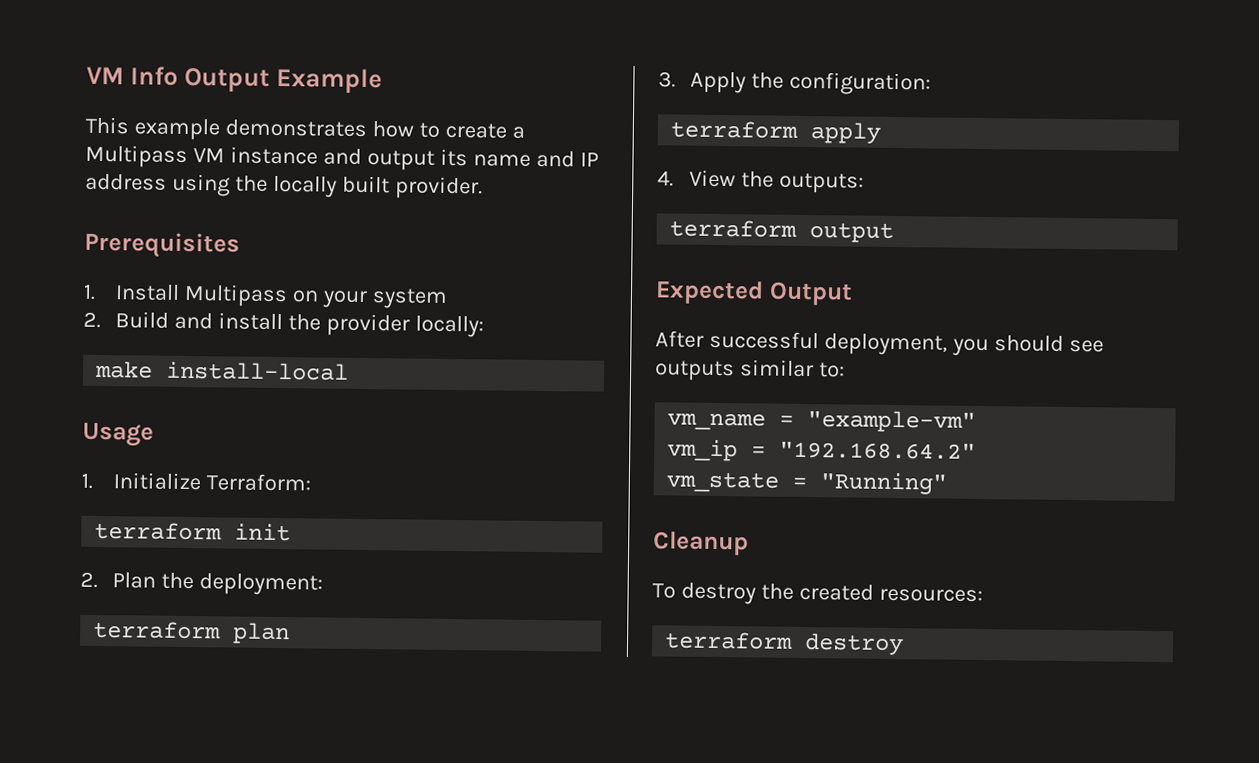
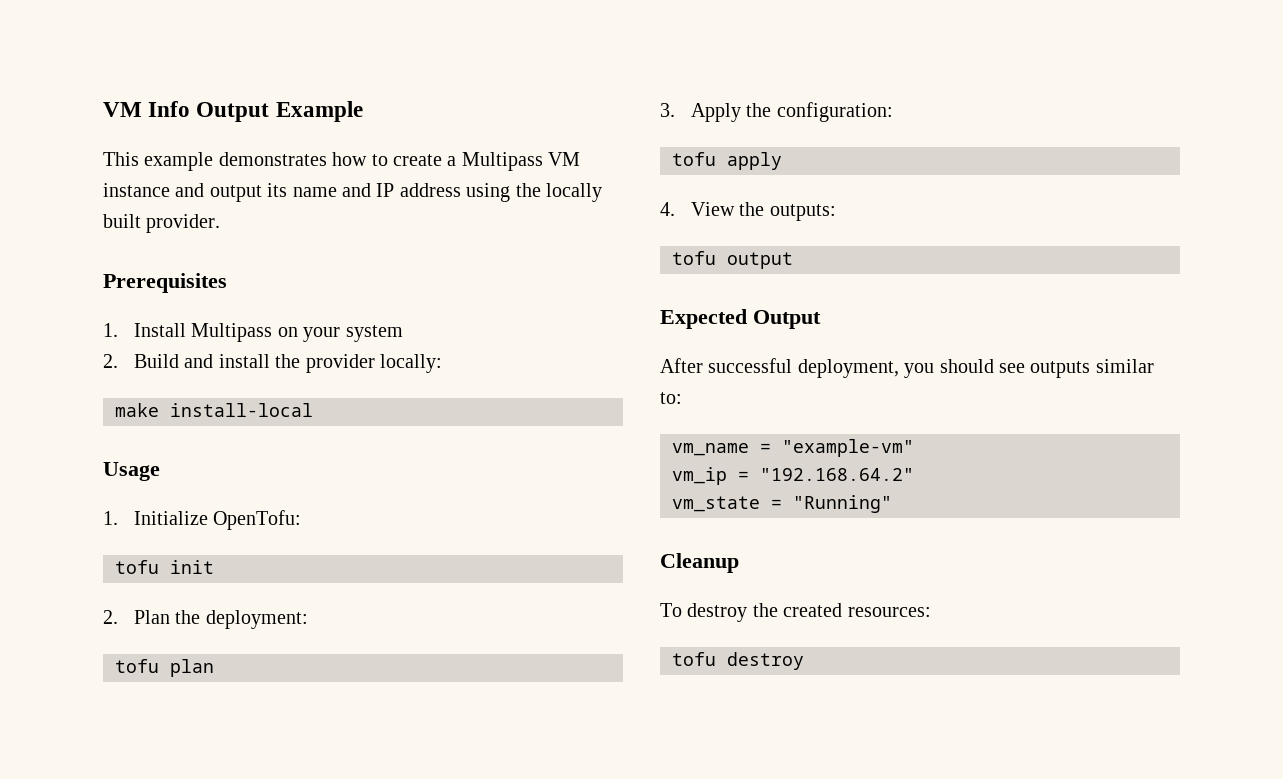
[206,473,312,492] [94,521,223,541] Terraform: // terraform -> [213,510,302,530] [115,560,159,574] OpenTofu: // tofu
[93,620,222,640] terraform -> [115,659,159,673] tofu
[670,120,799,139] terraform -> [672,152,716,166] tofu
[669,219,798,238] terraform -> [672,251,716,265] tofu
[664,631,794,650] terraform -> [672,652,716,666] tofu

